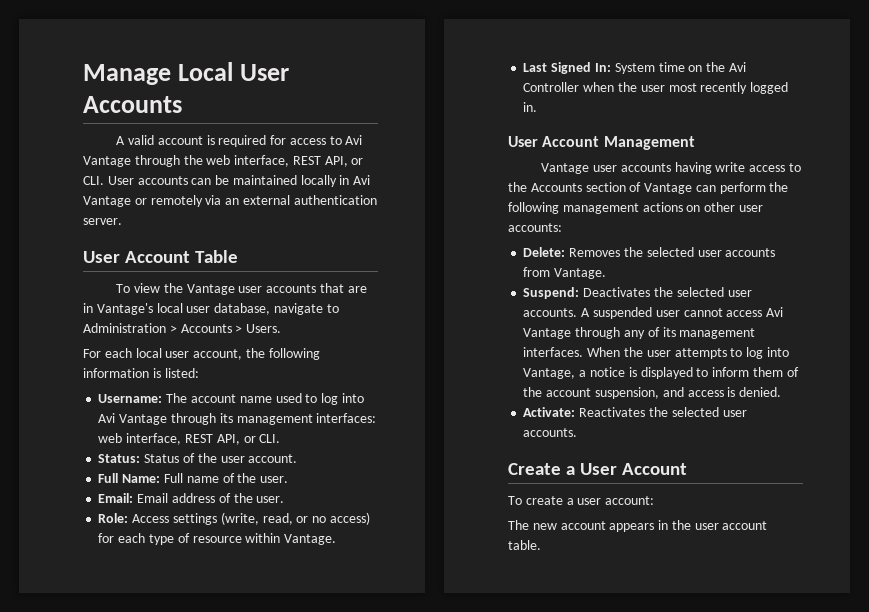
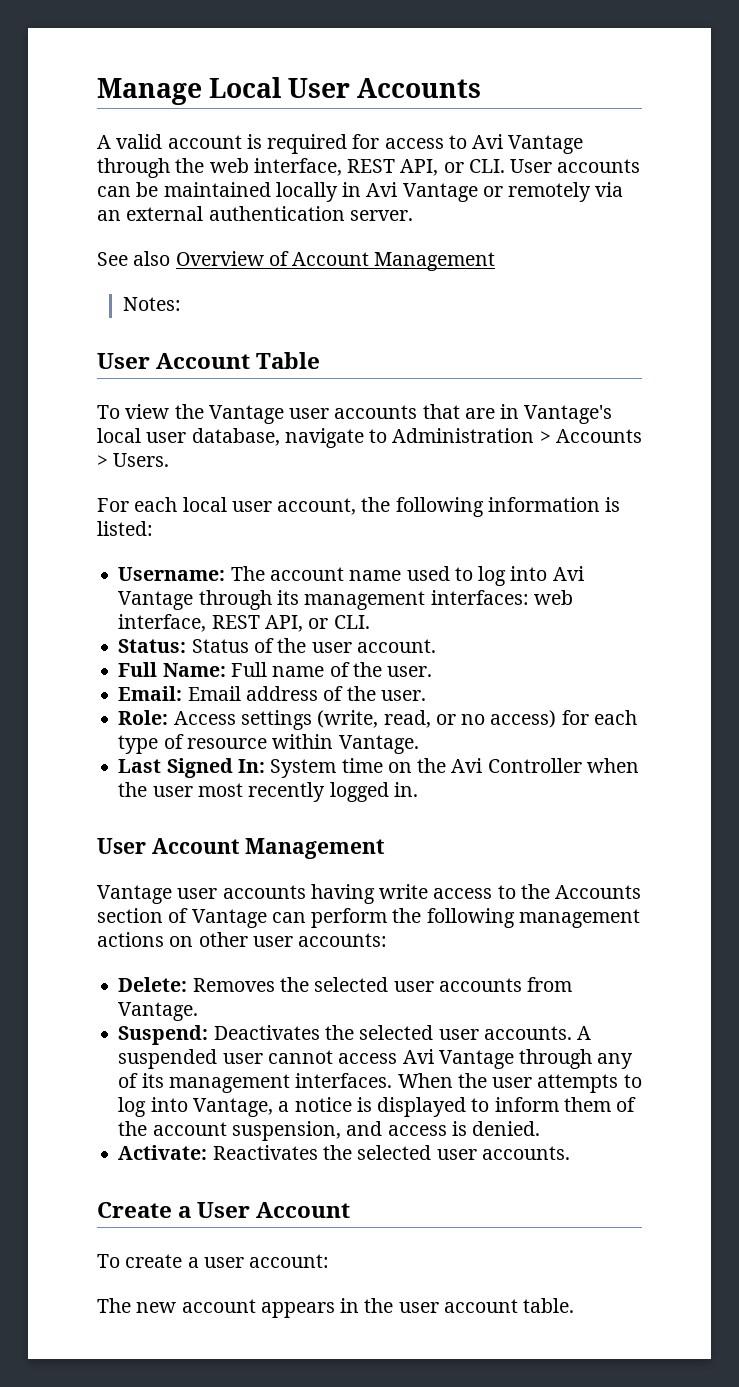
(122, 221) none -> [97,251,496,271] [122,297,181,311] // See also Overview of Account Management // Notes:

